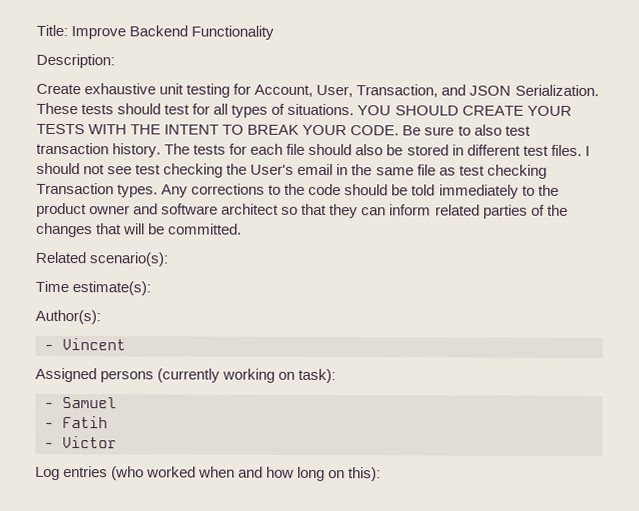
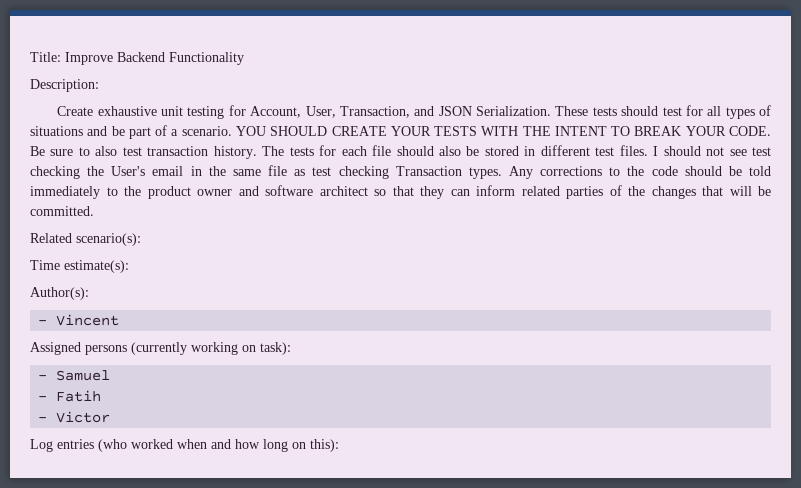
[287,103,355,116] situations. -> [30,125,232,139] situations and be part of a scenario.

